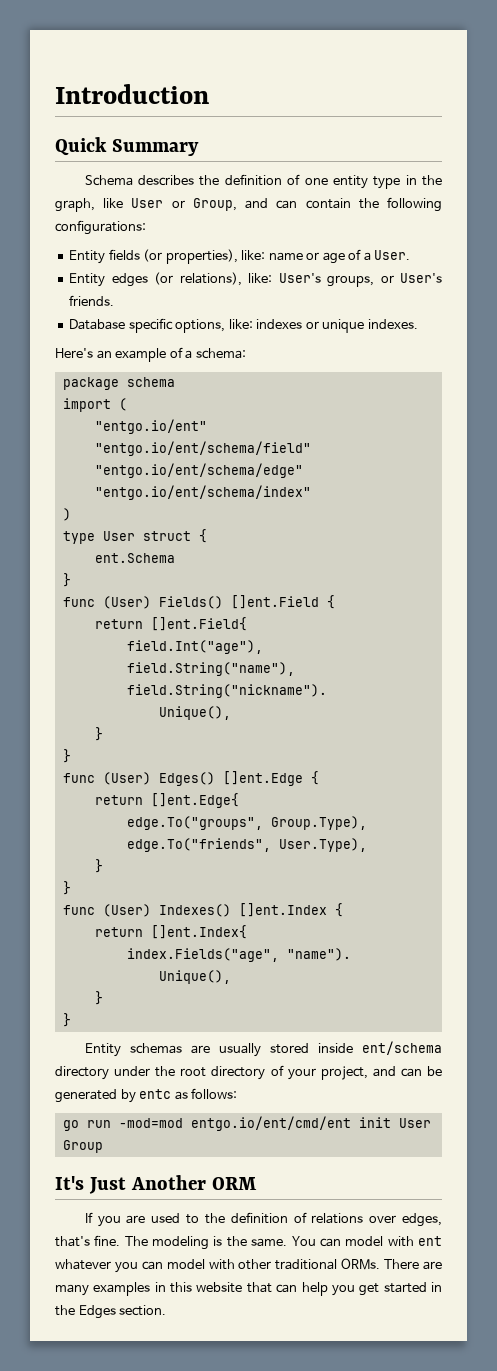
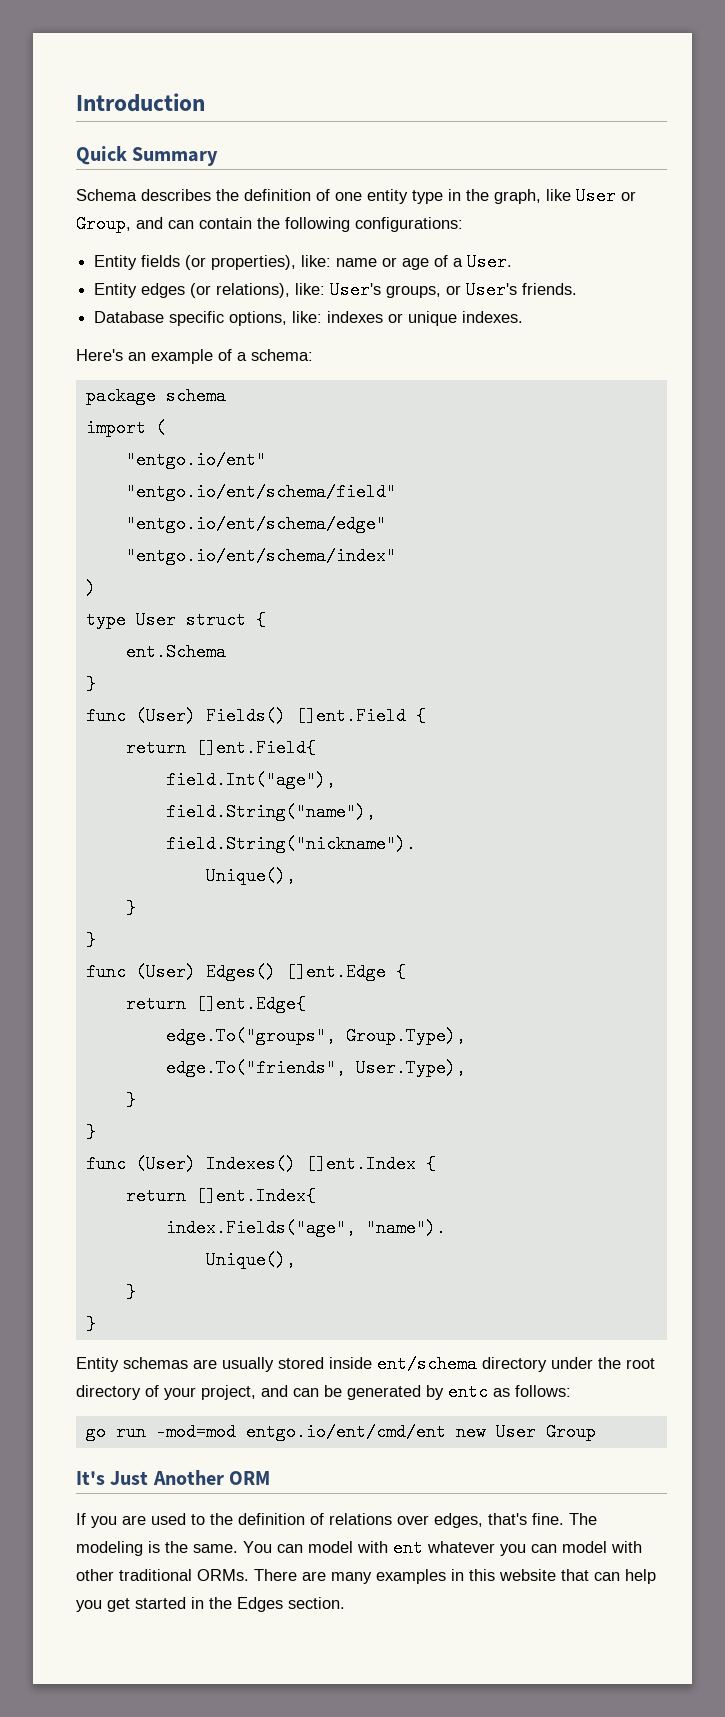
[358,1117,391,1128] init -> [455,1423,486,1441] new

